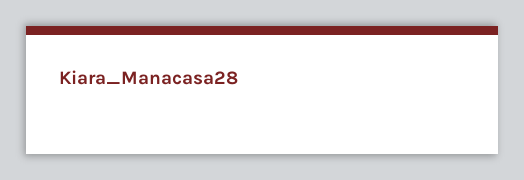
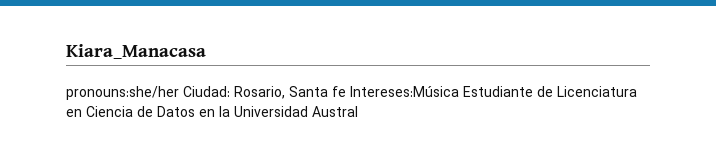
[59,70,238,85] Kiara_Manacasa28 -> [66,44,206,59] [66,86,637,100] [66,106,358,117] Kiara_Manacasa // pronouns:she/her Ciudad: Rosario, Santa fe Intereses:Música Estudiante de Licenciatura en Ciencia de Datos en la Universidad Austral

